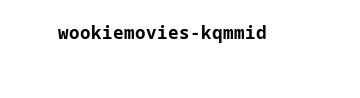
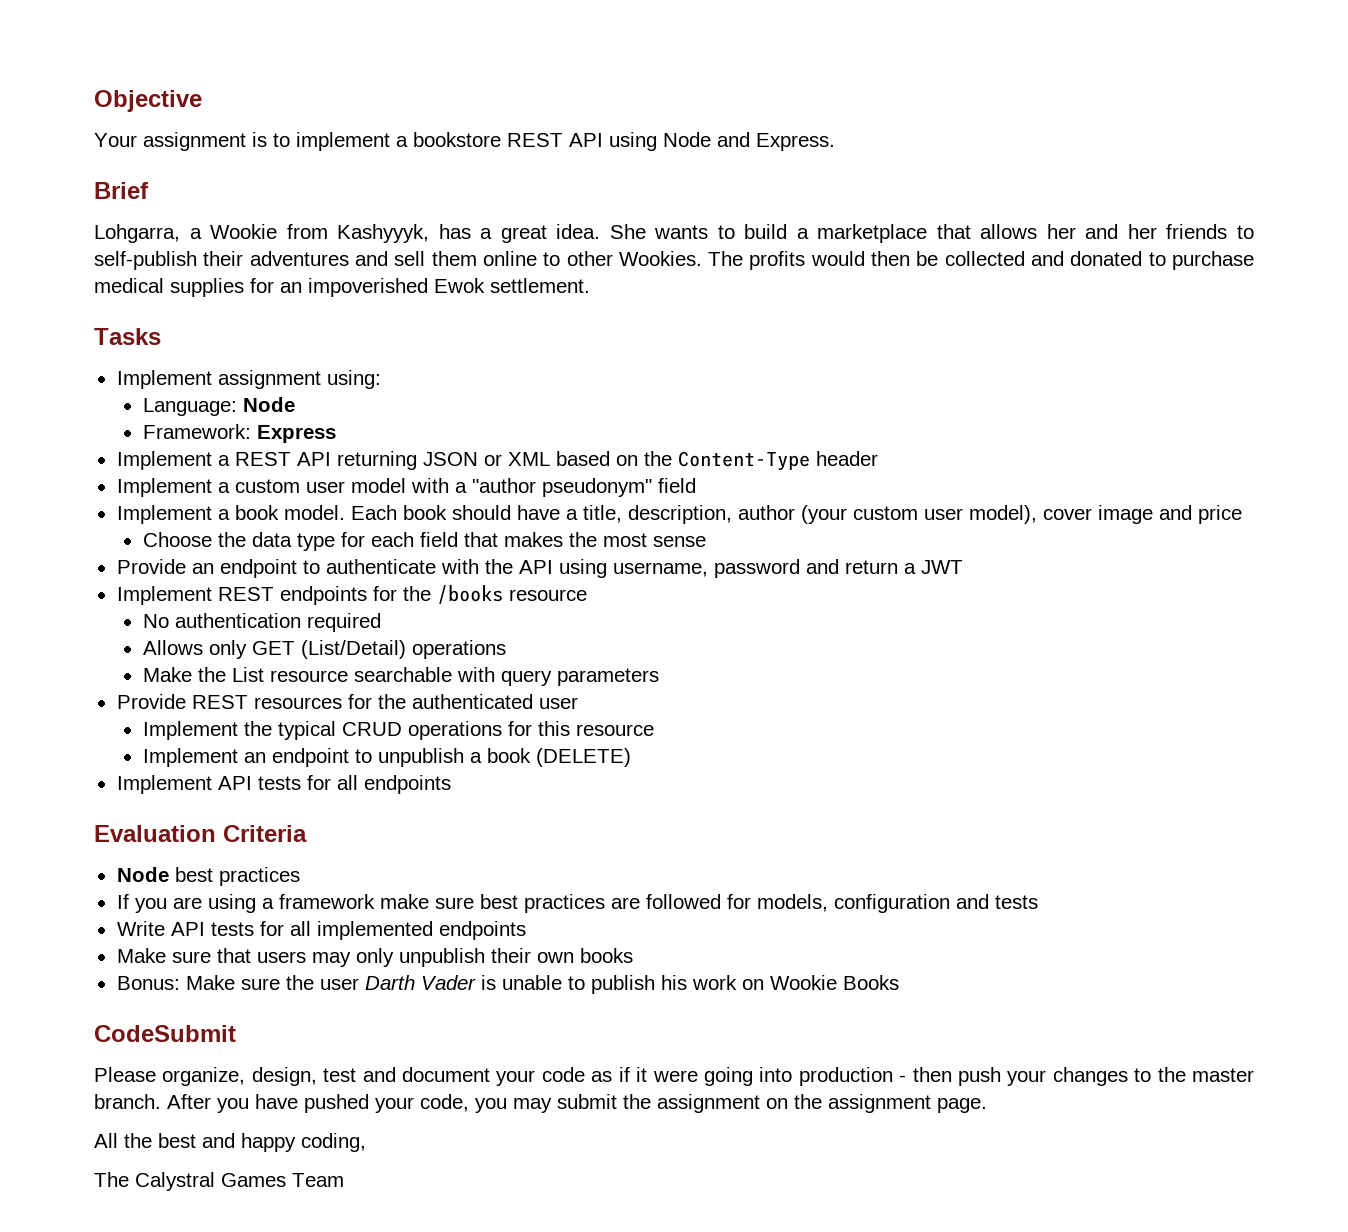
[58,25,267,43] wookiemovies-kqmmid -> [94,90,202,112] [94,132,835,151] [94,182,149,199] [94,224,1255,243] [94,251,1254,270] [94,278,590,297] [94,328,161,345] [116,370,381,389] [142,397,295,416] [142,424,336,443] [116,451,878,471] [116,478,696,497] [116,505,1242,524] [142,532,706,551] [116,559,963,578] [116,585,587,605] [142,613,381,632] [142,640,506,659] [142,667,659,686] [116,694,578,709] [142,721,654,740] [142,748,631,767] [116,775,451,794] [94,825,307,842] [116,867,300,886] [116,894,1038,913] [116,921,526,940] [116,948,633,967] [116,975,899,994] [94,1025,236,1042] [94,1067,1254,1086] [94,1094,987,1113] [94,1133,366,1152] [94,1172,344,1191] Objective // Your assignment is to implement a bookstore REST API using Node and Express. // Brief // Lohgarra, a Wookie from Kashyyyk, has a great idea. She wants to build a marketplace that allows her and her friends to self-publish their adventures and sell them online to other Wookies. The profits would then be collected and donated to purchase medical supplies for an impoverished Ewok settlement. // Tasks // Implement assignment using: // Language: Node // Framework: Express // Implement a REST API returning JSON or XML based on the Content-Type header // Implement a custom user model with a "author pseudonym" field // Implement a book model. Each book should have a title, description, author (your custom user model), cover image and price // Choose the data type for each field that makes the most sense // Provide an endpoint to authenticate with the API using username, password and return a JWT // Implement REST endpoints for the /books resource // No authentication required // Allows only GET (List/Detail) operations // Make the List resource searchable with query parameters // Provide REST resources for the authenticated user // Implement the typical CRUD operations for this resource // Implement an endpoint to unpublish a book (DELETE) // Implement API tests for all endpoints // Evaluation Criteria // Node best practices // If you are using a framework make sure best practices are followed for models, configuration and tests // Write API tests for all implemented endpoints // Make sure that users may only unpublish their own books // Bonus: Make sure the user Darth Vader is unable to publish his work on Wookie Books // CodeSubmit // Please organize, design, test and document your code as if it were going into production - then push your changes to the master branch. After you have pushed your code, you may submit the assignment on the assignment page. // All the best and happy coding, // The Calystral Games Team

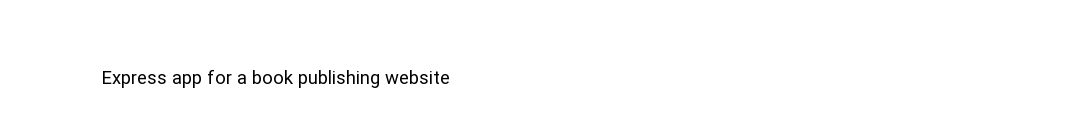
[94,90,202,112] [94,132,835,151] [94,182,149,199] [94,224,1255,243] [94,251,1254,270] [94,278,590,297] [94,328,161,345] [116,370,381,389] [142,397,295,416] [142,424,336,443] [116,451,878,471] [116,478,696,497] [116,505,1242,524] [142,532,706,551] [116,559,963,578] [116,585,587,605] [142,613,381,632] [142,640,506,659] [142,667,659,686] [116,694,578,709] [142,721,654,740] [142,748,631,767] [116,775,451,794] [94,825,307,842] [116,867,300,886] [116,894,1038,913] [116,921,526,940] [116,948,633,967] [116,975,899,994] [94,1025,236,1042] [94,1067,1254,1086] [94,1094,987,1113] [94,1133,366,1152] [94,1172,344,1191] Objective // Your assignment is to implement a bookstore REST API using Node and Express. // Brief // Lohgarra, a Wookie from Kashyyyk, has a great idea. She wants to build a marketplace that allows her and her friends to self-publish their adventures and sell them online to other Wookies. The profits would then be collected and donated to purchase medical supplies for an impoverished Ewok settlement. // Tasks // Implement assignment using: // Language: Node // Framework: Express // Implement a REST API returning JSON or XML based on the Content-Type header // Implement a custom user model with a "author pseudonym" field // Implement a book model. Each book should have a title, description, author (your custom user model), cover image and price // Choose the data type for each field that makes the most sense // Provide an endpoint to authenticate with the API using username, password and return a JWT // Implement REST endpoints for the /books resource // No authentication required // Allows only GET (List/Detail) operations // Make the List resource searchable with query parameters // Provide REST resources for the authenticated user // Implement the typical CRUD operations for this resource // Implement an endpoint to unpublish a book (DELETE) // Implement API tests for all endpoints // Evaluation Criteria // Node best practices // If you are using a framework make sure best practices are followed for models, configuration and tests // Write API tests for all implemented endpoints // Make sure that users may only unpublish their own books // Bonus: Make sure the user Darth Vader is unable to publish his work on Wookie Books // CodeSubmit // Please organize, design, test and document your code as if it were going into production - then push your changes to the master branch. After you have pushed your code, you may submit the assignment on the assignment page. // All the best and happy coding, // The Calystral Games Team -> [101,69,450,88] Express app for a book publishing website

